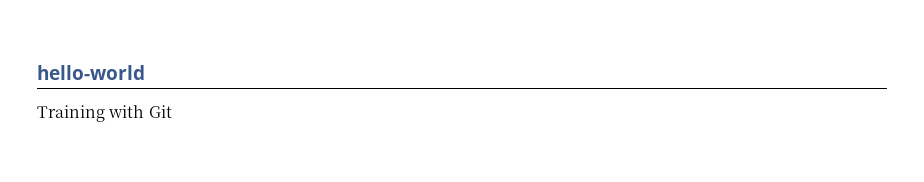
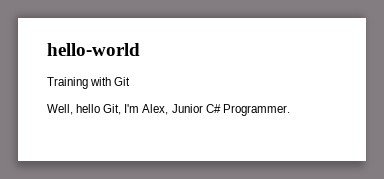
(172, 111) none -> [47,104,290,116] // Well, hello Git, I'm Alex, Junior C# Programmer.

